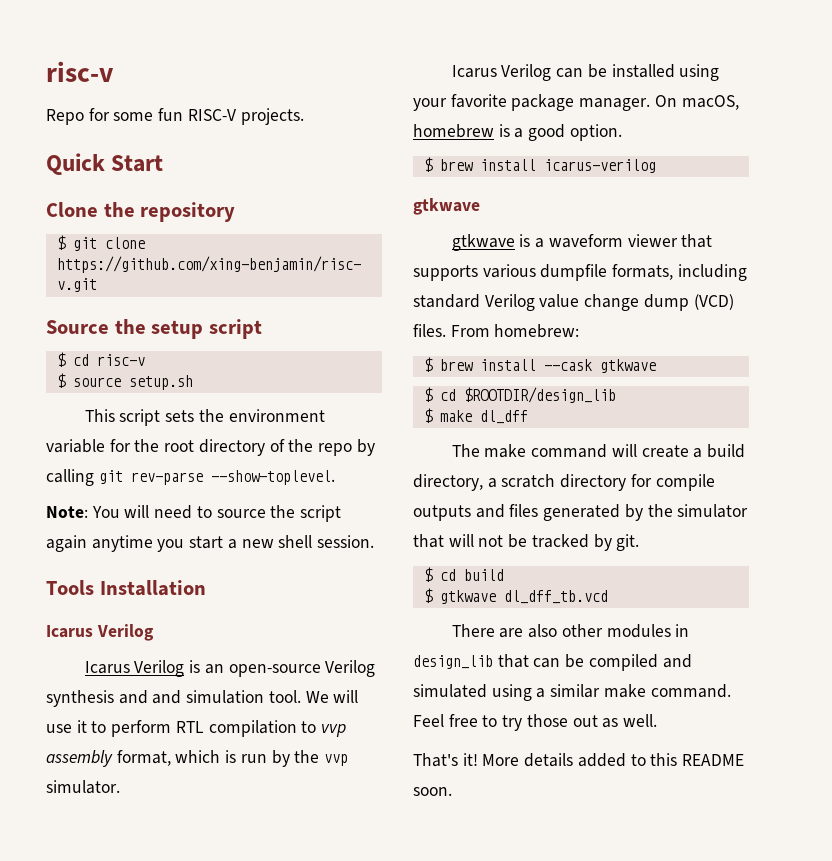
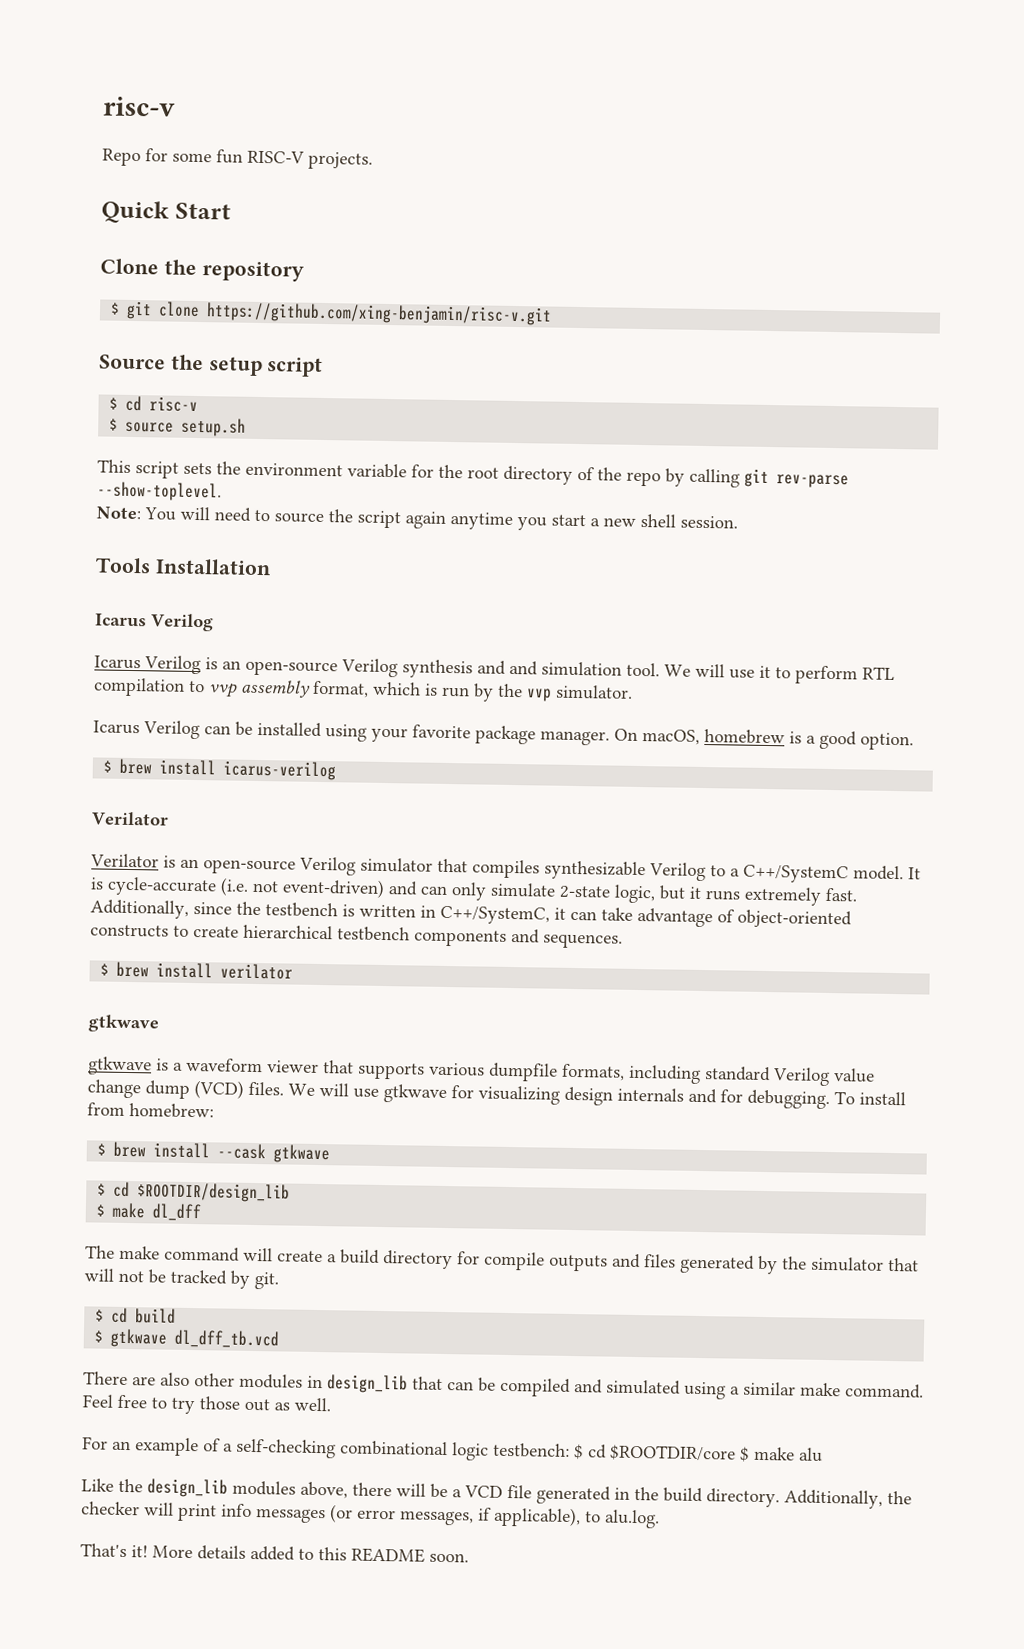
(656, 166) none -> [91,811,169,826] [90,853,921,884] [90,876,858,906] [90,899,852,929] [90,924,623,949] [100,961,294,980] // Verilator // Verilator is an open-source Verilog simulator that compiles synthesizable Verilog to a C++/SystemC model. It is cycle-accurate (i.e. not event-driven) and can only simulate 2-state logic, but it runs extremely fast. Additionally, since the testbench is written in C++/SystemC, it can take advantage of object-oriented constructs to create hierarchical testbench components and sequences. // $ brew install verilator
[450,325,490,337] From -> [288,1083,906,1110] [87,1102,125,1116] We will use gtkwave for visualizing design internals and for debugging. To install from
[413,474,556,491] directory, a scratch -> (380, 1256) none
(658, 720) none -> [82,1436,823,1462] [81,1478,912,1509] [81,1501,660,1529] // For an example of a self-checking combinational logic testbench: $ cd $ROOTDIR/core $ make alu // Like the design_lib modules above, there will be a VCD file generated in the build directory. Additionally, the checker will print info messages (or error messages, if applicable), to alu.log.

